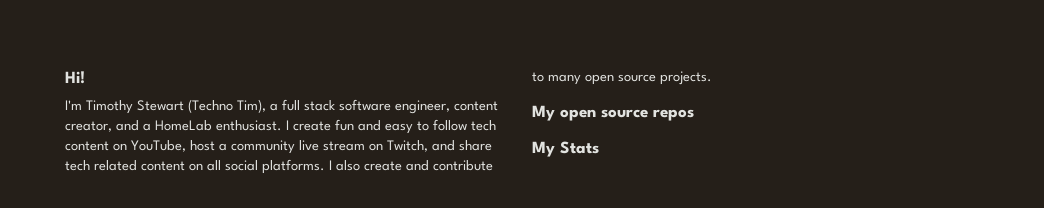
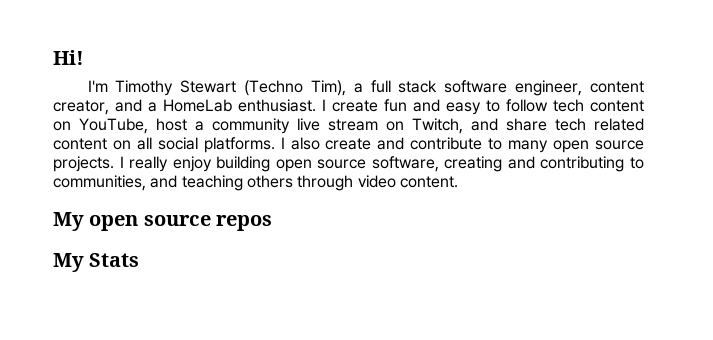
(712, 78) none -> [119,156,644,172] [53,175,458,191] I really enjoy building open source software, creating and contributing to communities, and teaching others through video content.

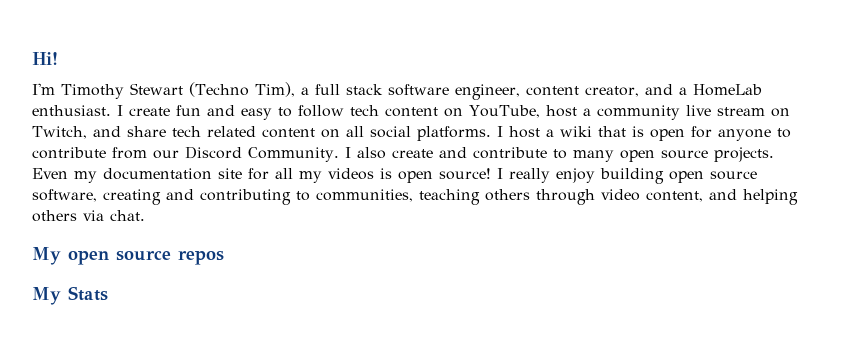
(285, 143) none -> [508,126,791,141] [32,146,351,162] host a wiki that is open for anyone to contribute from our Discord Community. I
(114, 164) none -> [32,168,491,183] Even my documentation site for all my videos is open source!
[150,175,178,188] and -> (413, 195) none
[399,176,458,188] content. -> [646,189,798,205] [32,210,145,222] content, and helping others via chat.

